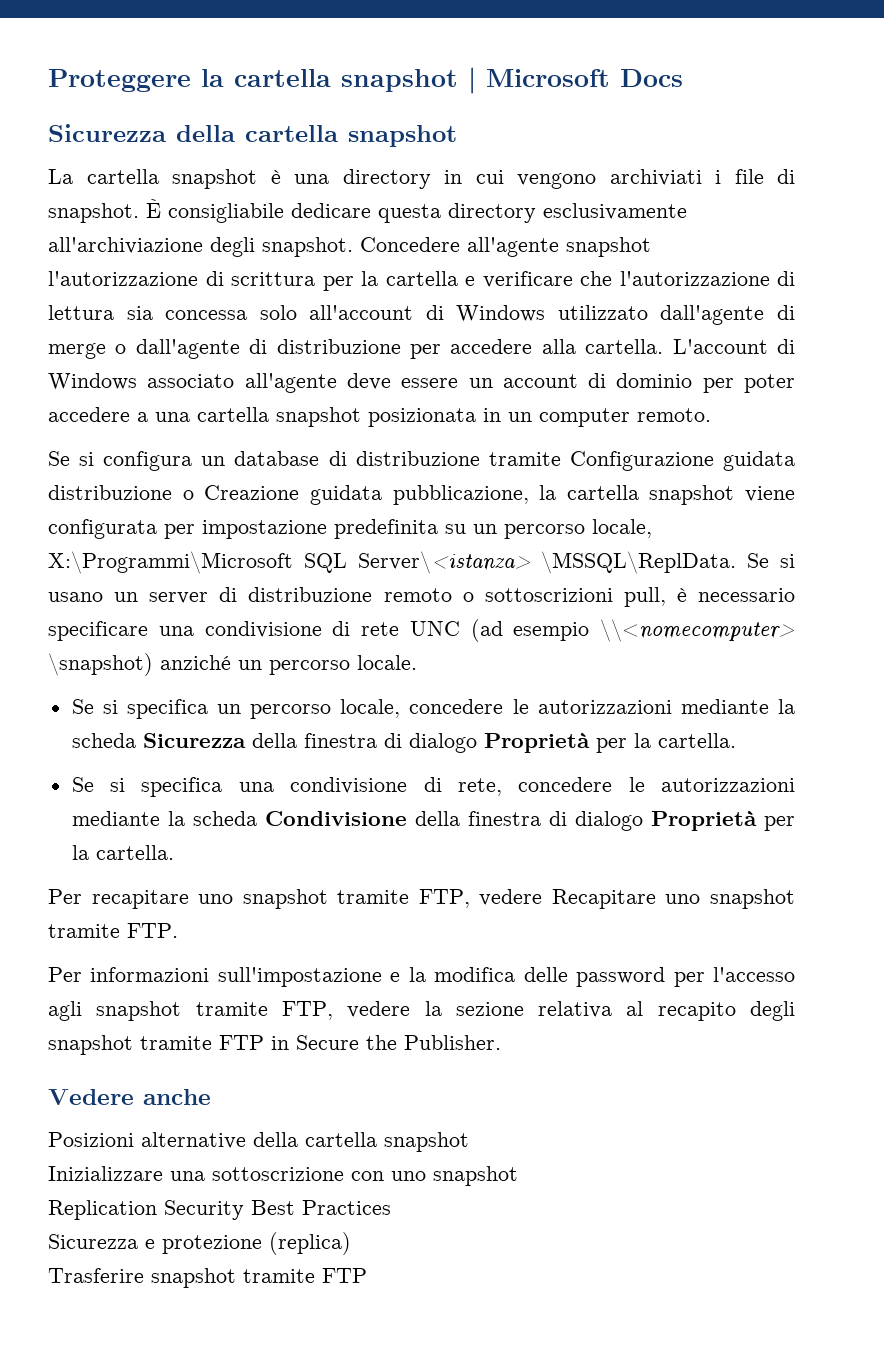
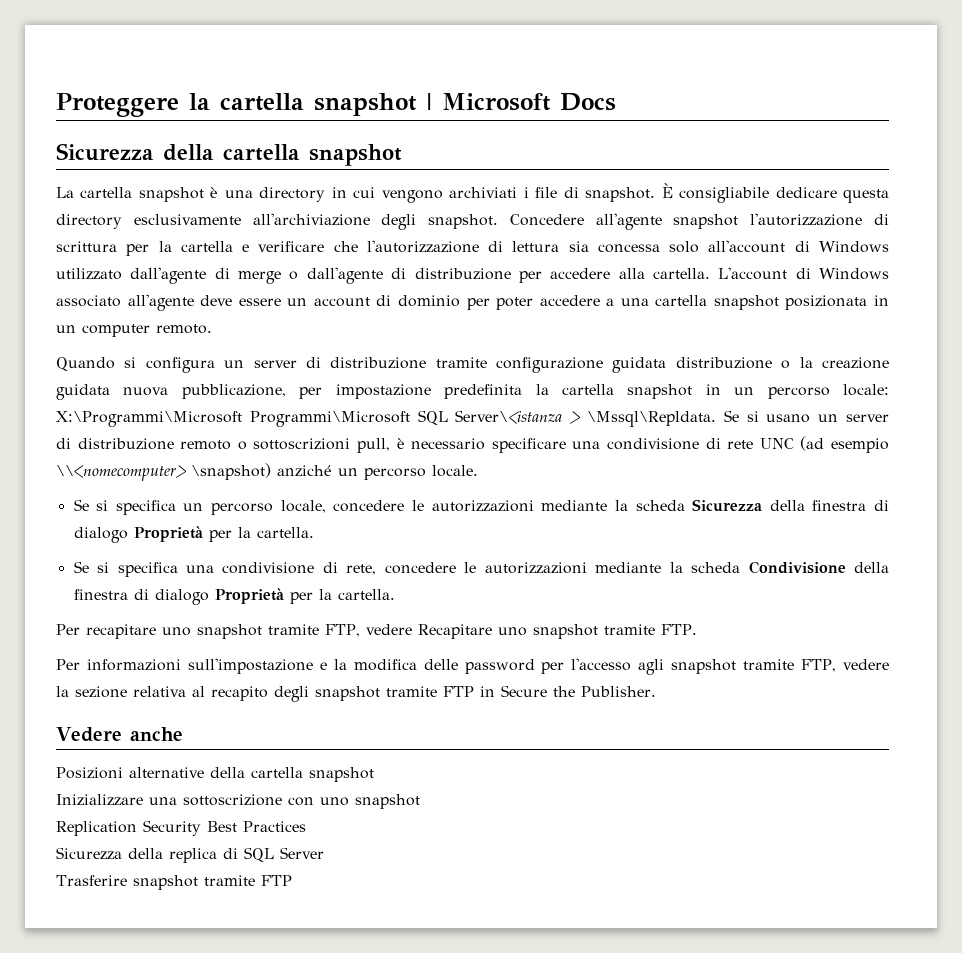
[48,451,70,466] Se -> [56,357,115,371] Quando
[234,451,320,466] database -> [253,360,297,368] server
[569,451,714,471] Configurazione -> [496,357,604,373] configurazione
[204,485,795,505] [48,519,652,539] [48,551,737,574] Creazione guidata pubblicazione, la cartella snapshot viene configurata per impostazione predefinita su un percorso locale, X:\Programmi\Microsoft SQL Server\<istanza> \MSSQL\ReplData. -> [799,357,889,369] [56,384,889,400] [56,410,716,427] la creazione guidata nuova pubblicazione, per impostazione predefinita la cartella snapshot in un percorso locale: X:\Programmi\Microsoft Programmi\Microsoft SQL Server\<istanza > \Mssql\Repldata.
[145,1232,351,1255] e protezione (replica) -> [128,847,324,863] della replica di SQL Server

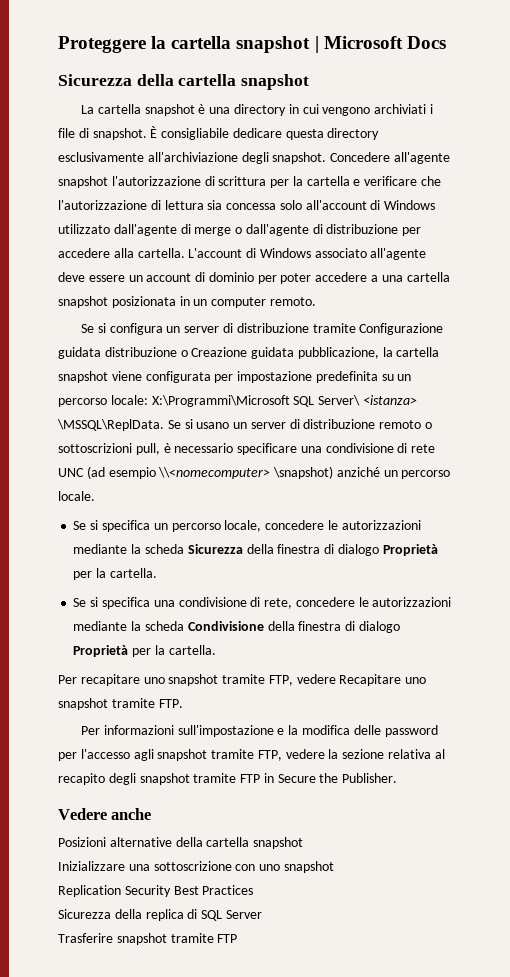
[56,357,115,371] Quando -> [81,324,95,333] Se
[496,357,604,373] configurazione -> [359,323,444,335] Configurazione
[799,357,889,369] [56,384,889,400] [56,410,716,427] la creazione guidata nuova pubblicazione, per impostazione predefinita la cartella snapshot in un percorso locale: X:\Programmi\Microsoft Programmi\Microsoft SQL Server\<istanza > \Mssql\Repldata. -> [191,347,440,359] [58,371,412,383] [58,395,417,407] [57,419,164,431] Creazione guidata pubblicazione, la cartella snapshot viene configurata per impostazione predefinita su un percorso locale: X:\Programmi\Microsoft SQL Server\ <istanza> \MSSQL\ReplData.

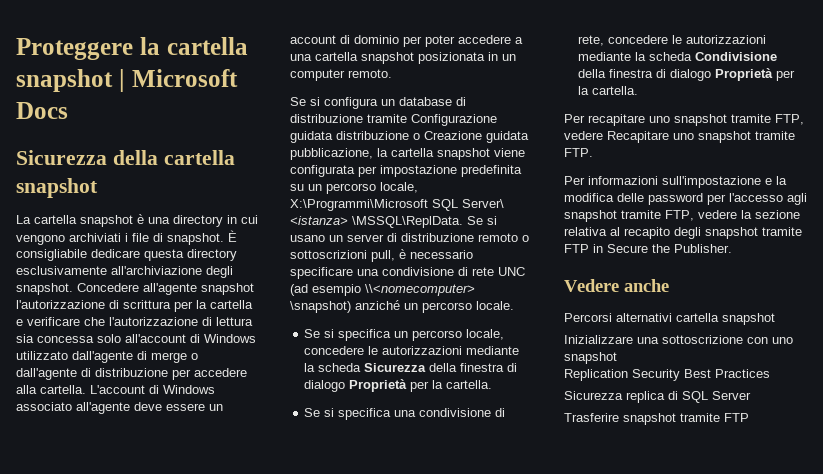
[184,326,220,333] server -> [399,97,452,106] database
[110,395,148,405] locale: -> [380,182,418,193] locale,
[58,837,203,847] Posizioni alternative della -> [564,313,672,322] Percorsi alternativi
[114,909,142,919] della -> (623, 395) none

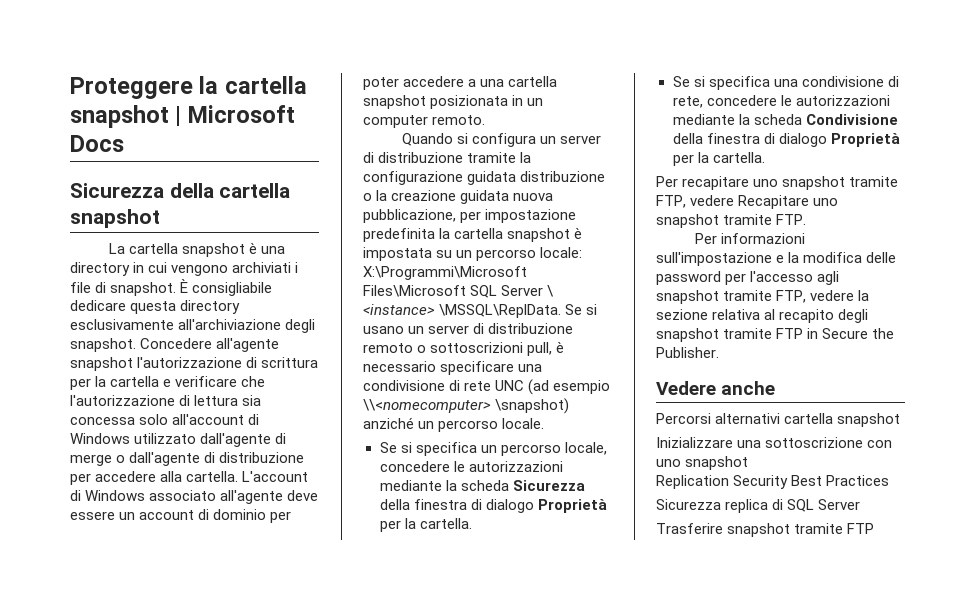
[290,97,306,106] Se -> [401,133,453,146] Quando
[399,97,452,106] database -> [559,135,601,144] server
[411,114,497,126] Configurazione -> [520,152,532,163] [363,171,463,185] la configurazione
[424,131,529,143] [290,148,525,160] [290,165,522,177] [290,182,418,194] [290,199,504,211] [290,216,348,225] Creazione guidata pubblicazione, la cartella snapshot viene configurata per impostazione predefinita su un percorso locale, X:\Programmi\Microsoft SQL Server\ <istanza> -> [376,190,554,204] [363,209,577,223] [363,227,583,242] [363,247,583,261] [363,266,527,280] [363,285,555,298] [363,304,435,315] la creazione guidata nuova pubblicazione, per impostazione predefinita la cartella snapshot è impostata su un percorso locale: X:\Programmi\Microsoft Files\Microsoft SQL Server \ <instance>

